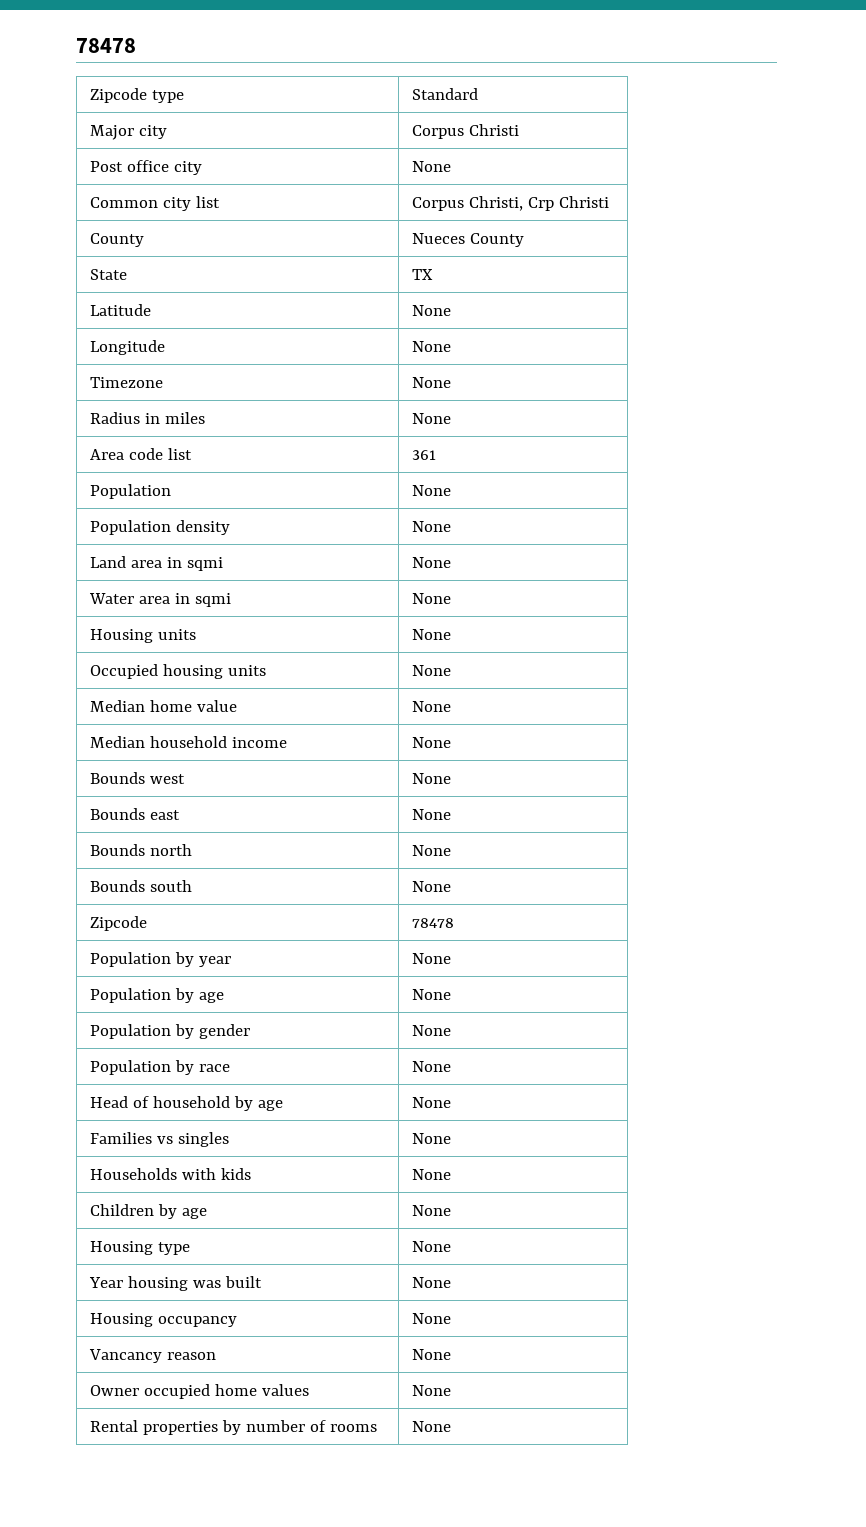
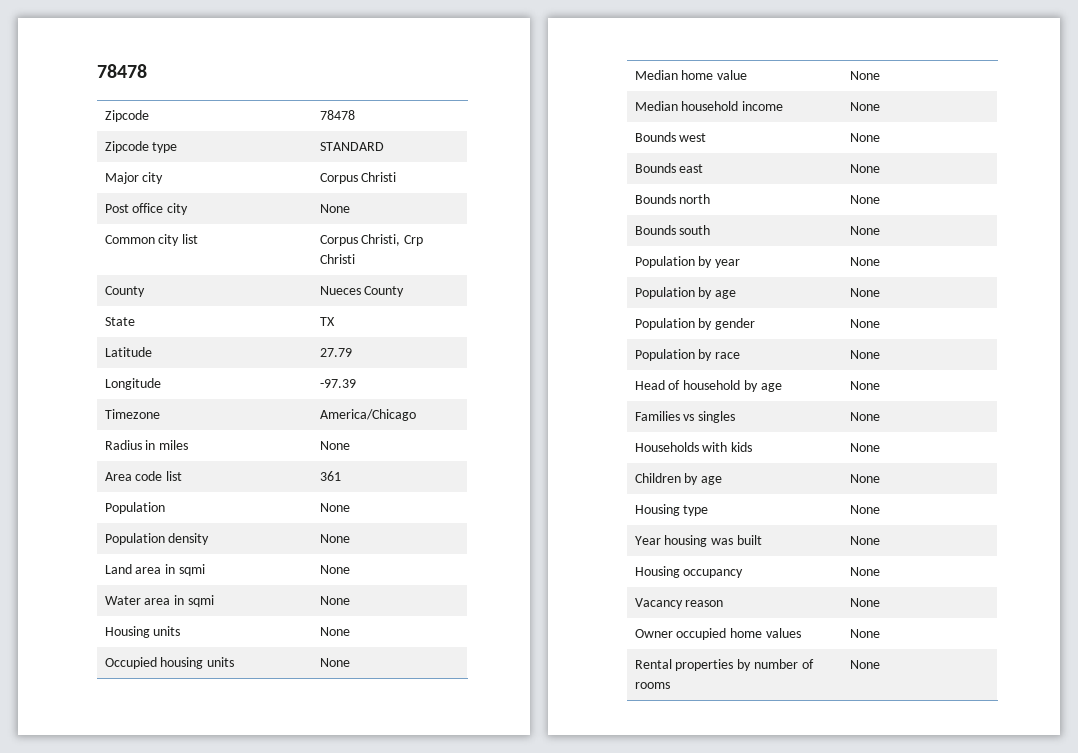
[76,38,136,53] 78478 -> [97,64,147,78] [104,110,149,122] [319,110,355,120] 78478 // Zipcode | 78478
[411,88,478,100] Standard -> [319,142,384,151] STANDARD
[411,305,451,316] | None -> [319,348,352,357] | 27.79
[411,341,451,352] | None -> [319,379,356,388] | -97.39
[411,377,451,388] | None -> [319,409,416,421] | America/Chicago
[89,916,147,931] [411,918,454,928] // Zipcode | 78478 -> (880, 230) none
[88,1349,162,1363] Vancancy -> [634,598,683,609] Vacancy

